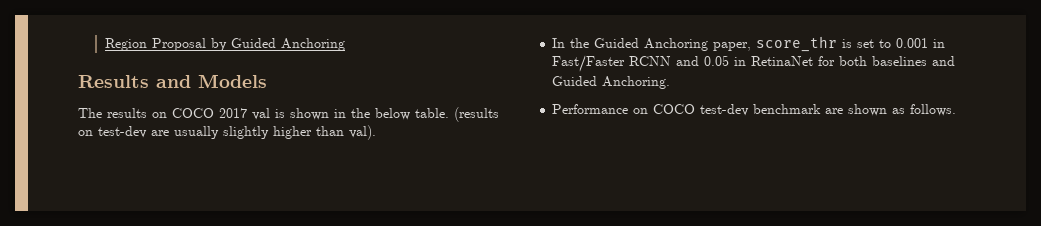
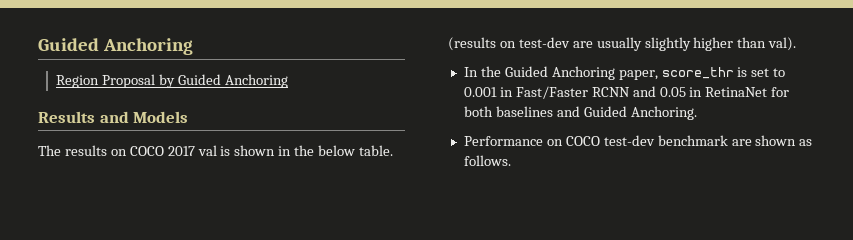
(105, 44) none -> [38,38,193,55] Guided Anchoring //

